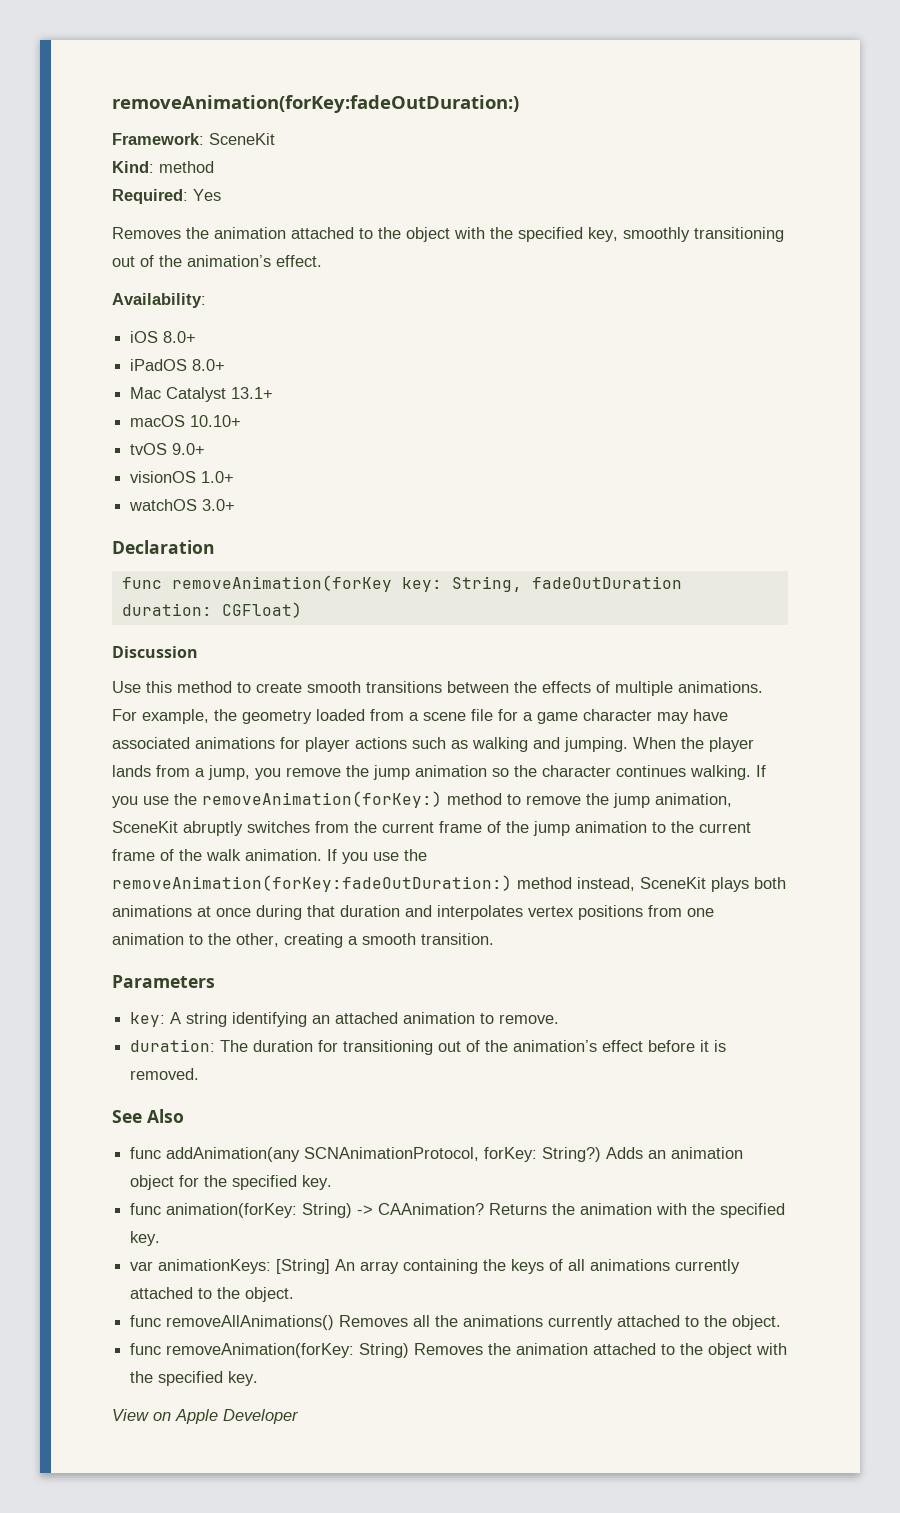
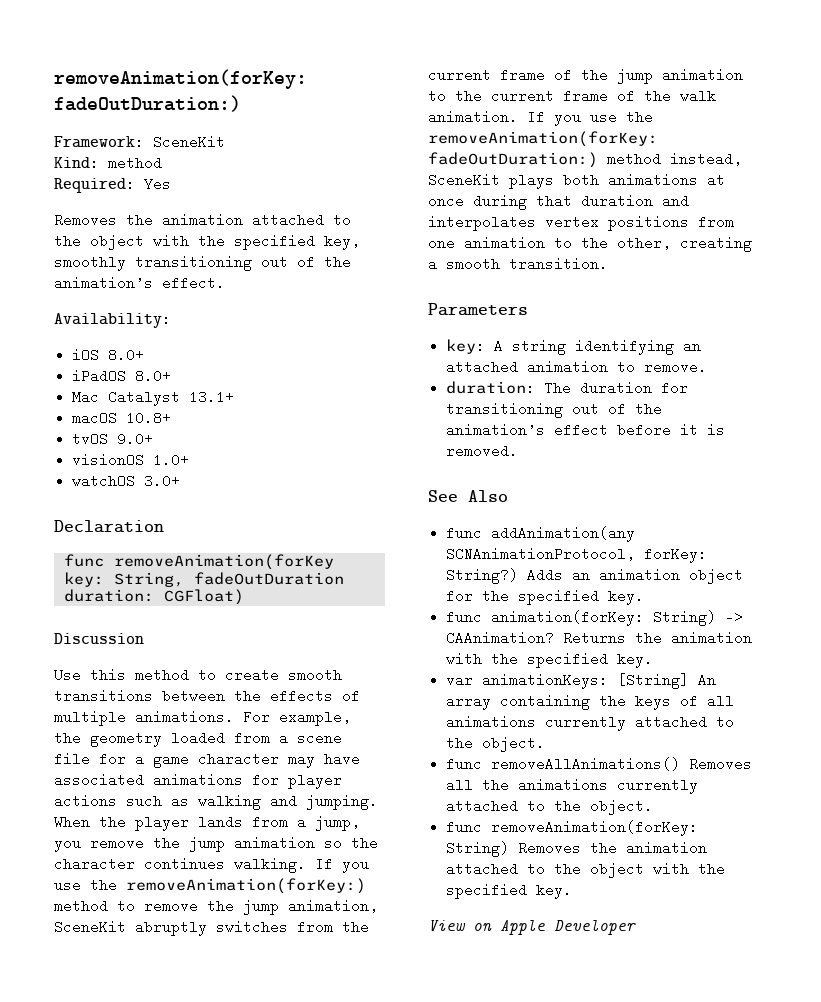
[190,415,242,427] 10.10+ -> [126,411,172,425] 10.8+

